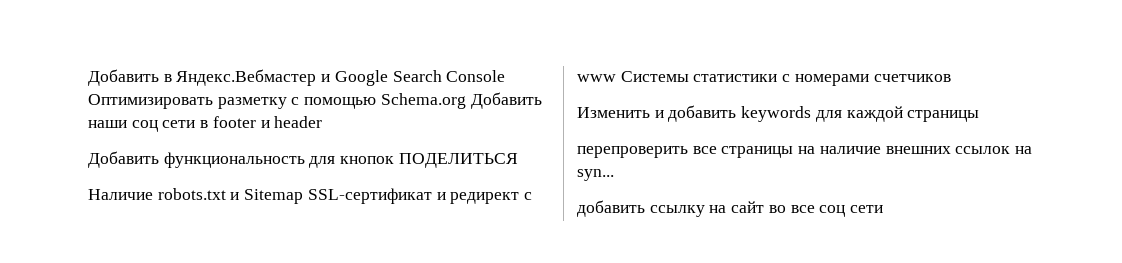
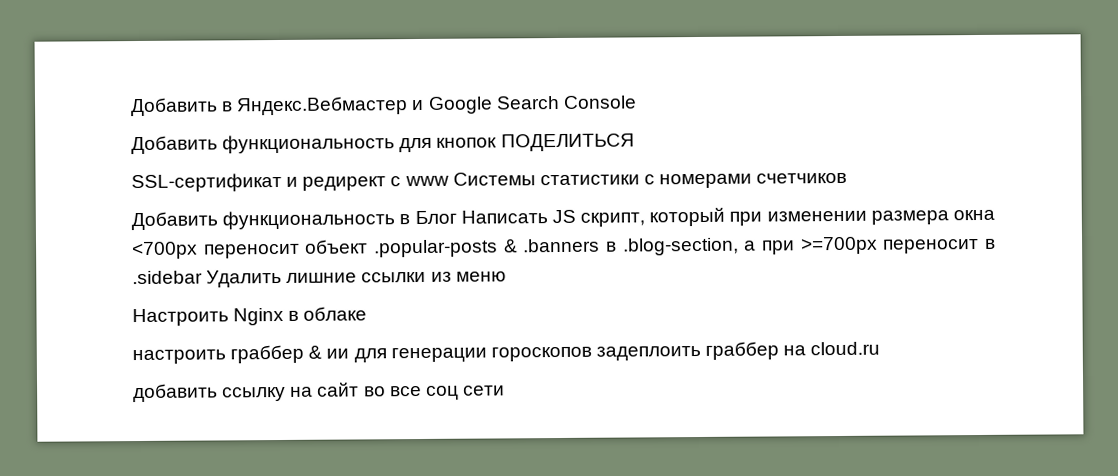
[88,92,542,109] [88,116,323,132] Оптимизировать разметку с помощью Schema.org Добавить наши соц сети в footer и header -> (637, 102) none
[88,188,304,204] Наличие robots.txt и Sitemap -> (635, 142) none
[577,105,980,122] [577,146,1033,158] [577,169,614,181] Изменить и добавить keywords для каждой страницы // перепроверить все страницы на наличие внешних ссылок на syn... -> [131,207,996,231] [132,236,996,260] [132,269,506,288] [132,306,368,327] [132,341,881,365] Добавить функциональность в Блог Написать JS скрипт, который при изменении размера окна <700px переносит объект .popular-posts & .banners в .blog-section, а при >=700px переносит в .sidebar Удалить лишние ссылки из меню // Настроить Nginx в облаке // настроить граббер & ии для генерации гороскопов задеплоить граббер на cloud.ru

